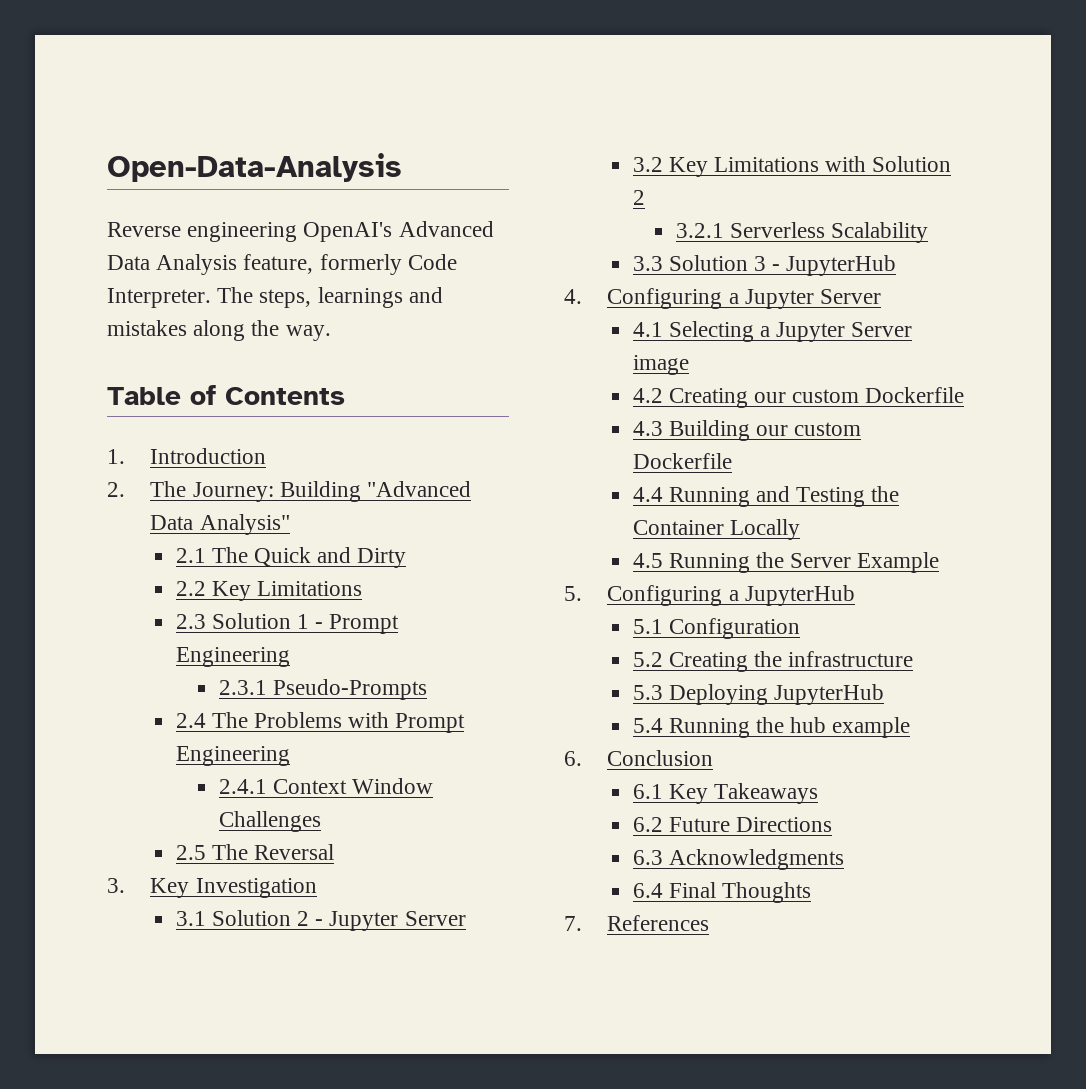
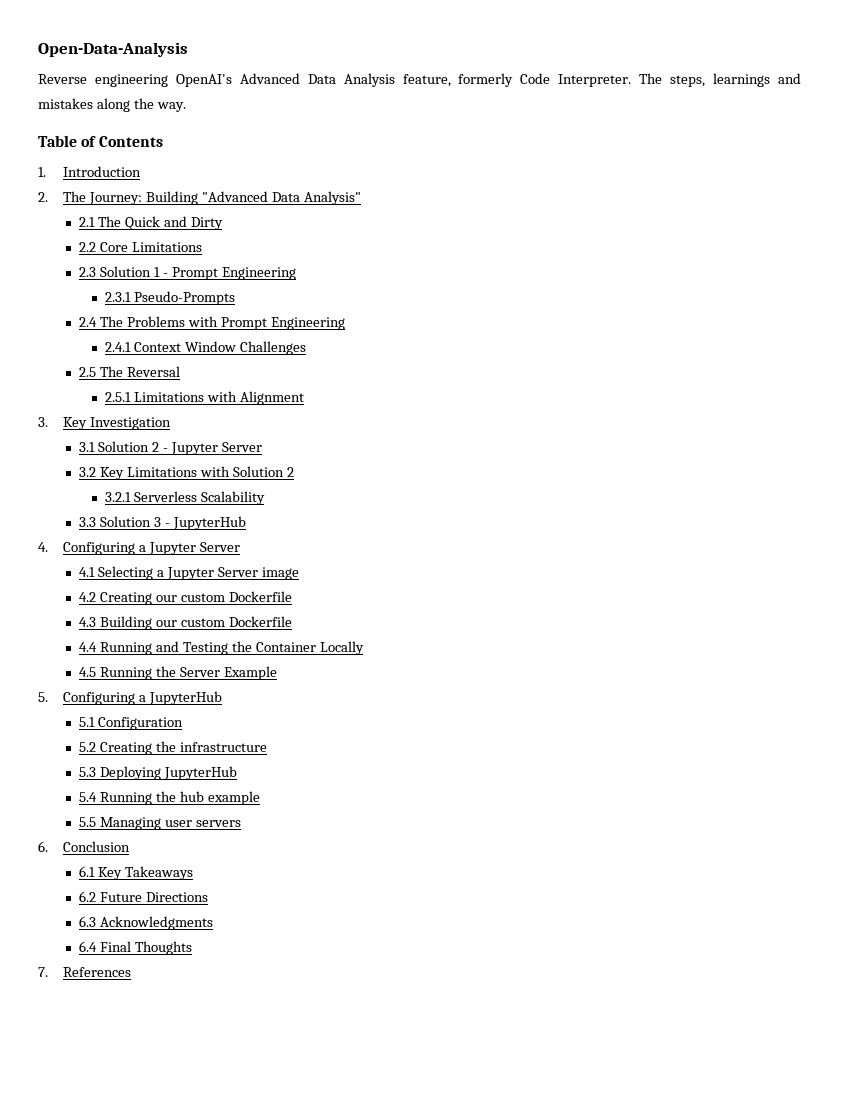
[211,581,251,601] Key -> [100,242,129,252] Core
(335, 852) none -> [104,391,304,405] // 2.5.1 Limitations with Alignment
(911, 727) none -> [79,817,242,830] // 5.5 Managing user servers

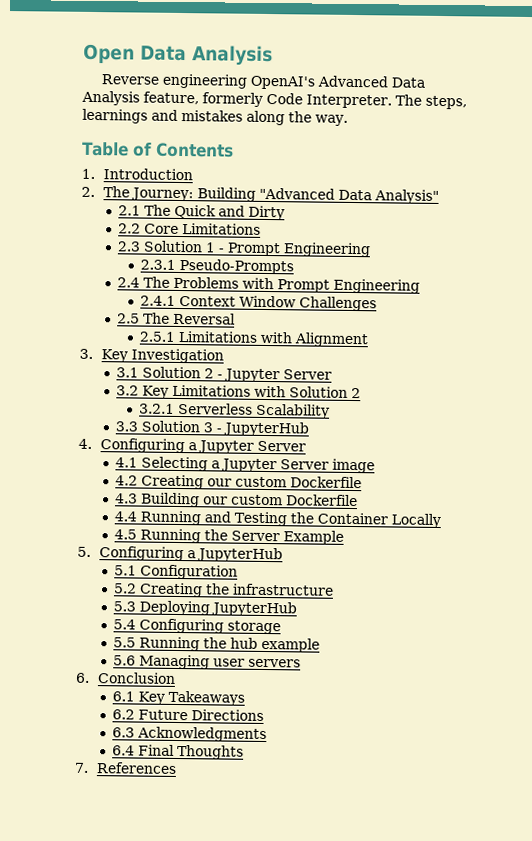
[38,42,188,57] Open-Data-Analysis -> [83,43,273,67] Open Data Analysis
(98, 797) none -> [139,618,282,635] [113,637,137,648] Configuring storage // 5.5
[79,817,97,827] 5.5 -> [113,655,137,666] 5.6

